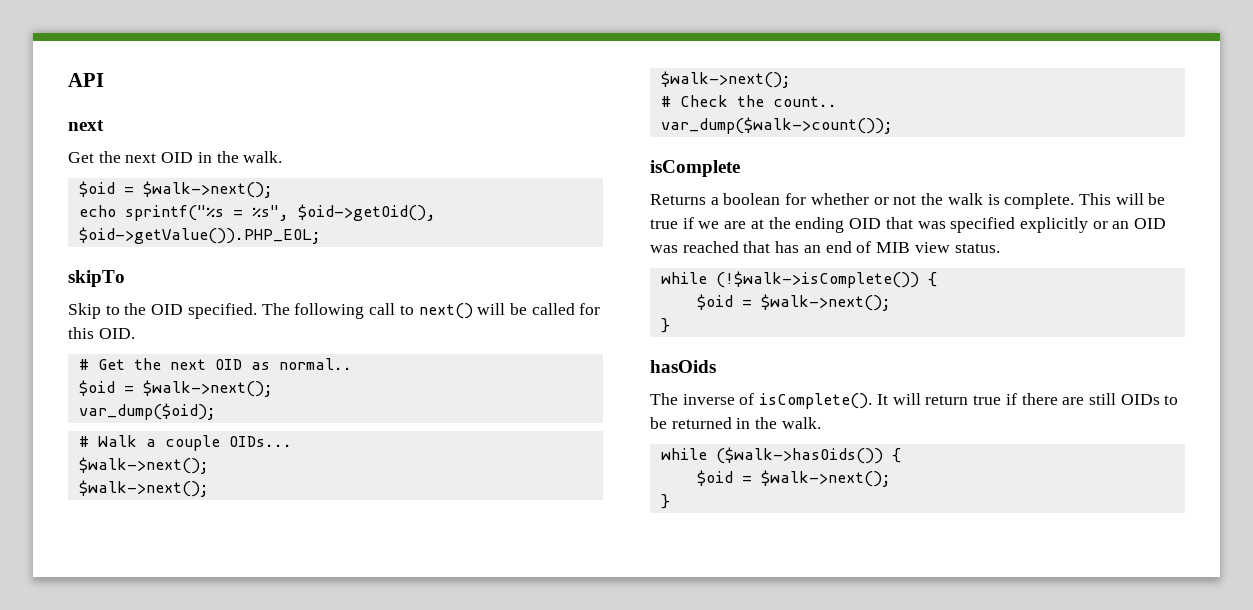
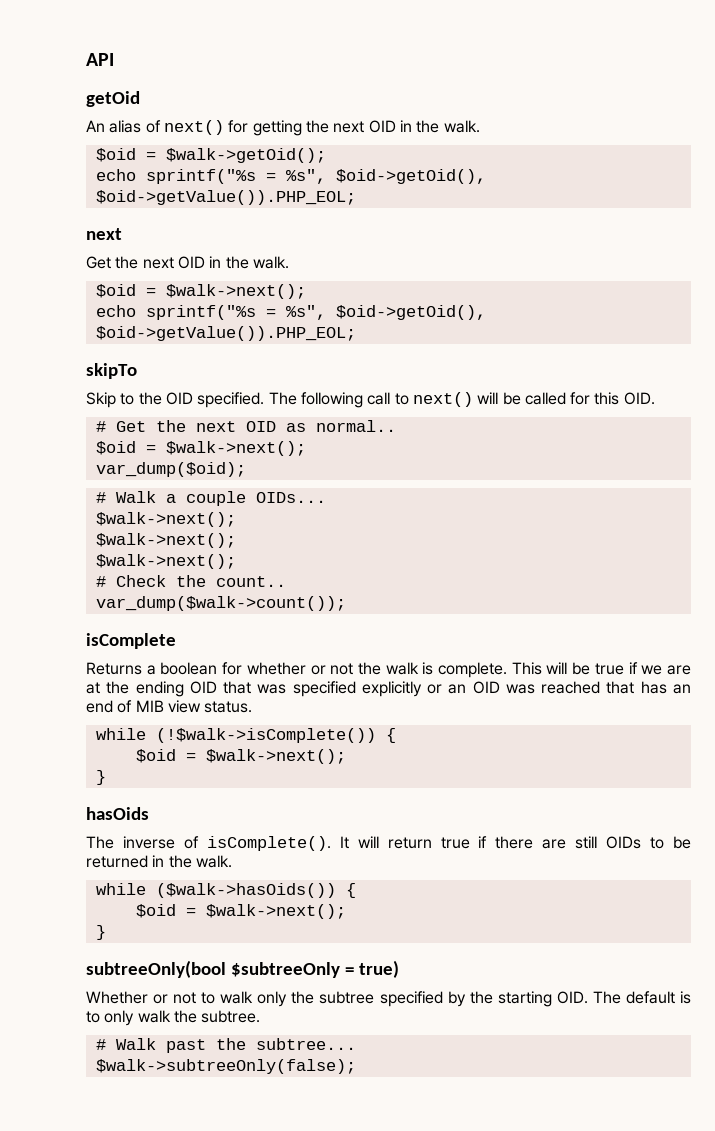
(104, 80) none -> [86,91,140,107] [86,120,480,136] [95,148,326,163] [95,169,486,184] [95,190,356,205] // getOid // An alias of next() for getting the next OID in the walk. // $oid = $walk->getOid(); // echo sprintf("%s = %s", $oid->getOid(), $oid->getValue()).PHP_EOL;
(670, 501) none -> [86,960,399,978] [86,991,691,1007] [86,1010,261,1026] [95,1038,356,1053] [95,1059,356,1074] // subtreeOnly(bool $subtreeOnly = true) // Whether or not to walk only the subtree specified by the starting OID. The default is to only walk the subtree. // # Walk past the subtree... // $walk->subtreeOnly(false);

